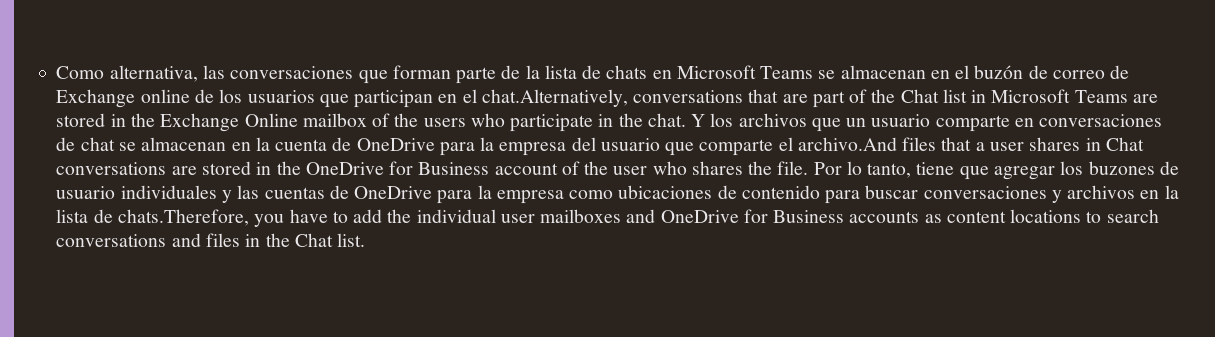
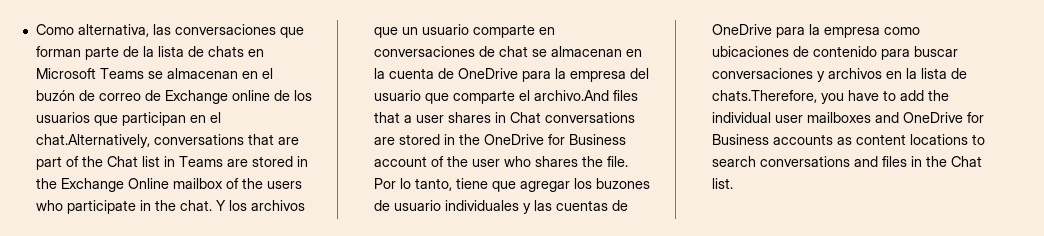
[991,89,1071,103] Microsoft -> (175, 161) none

